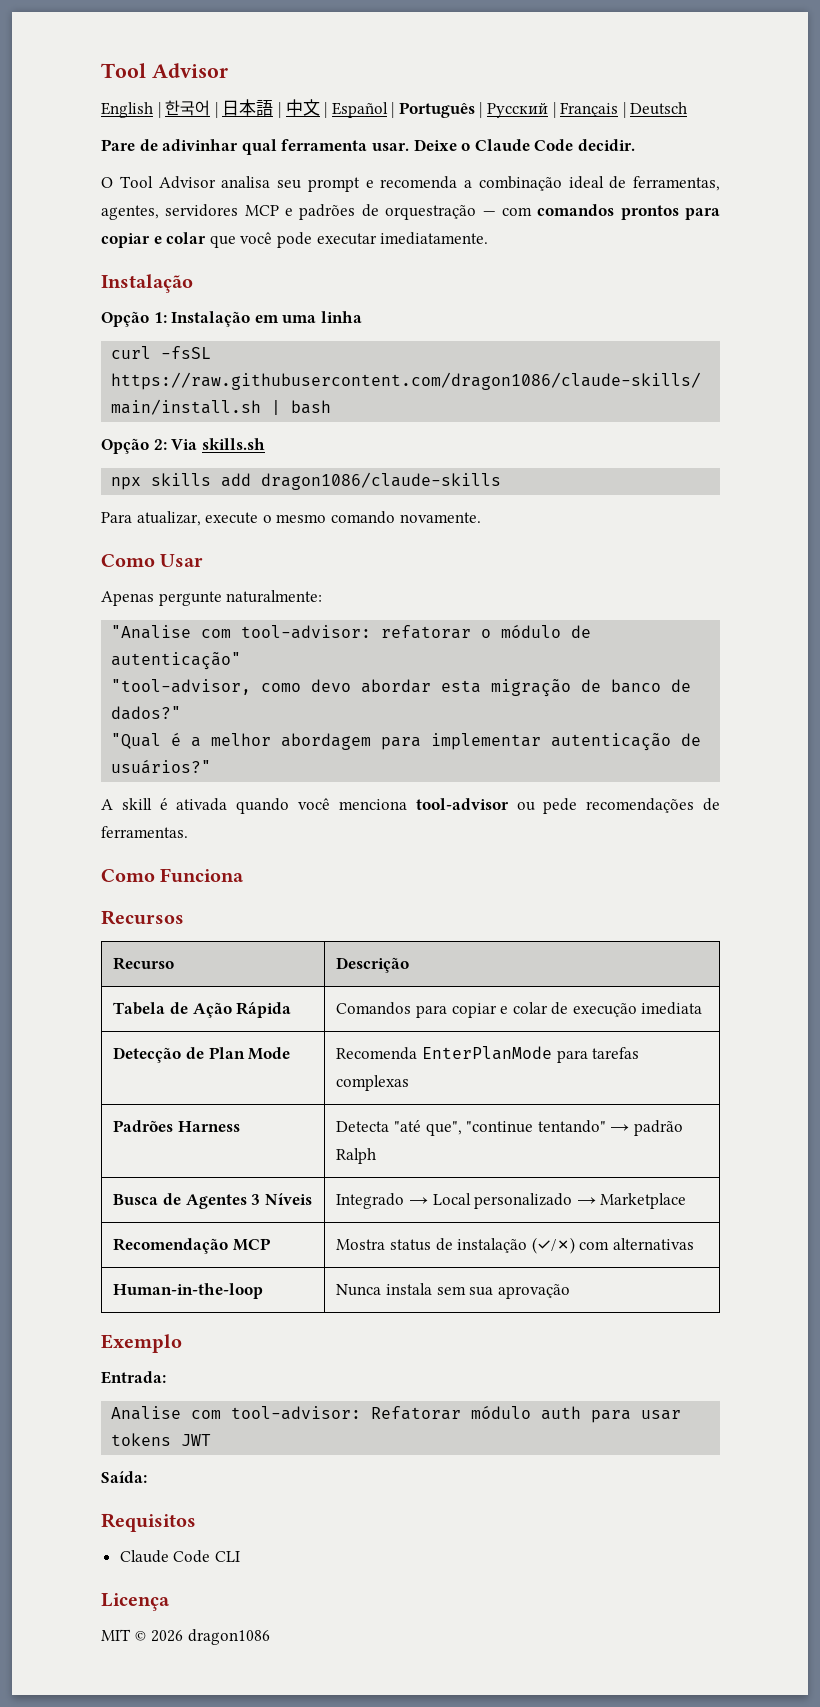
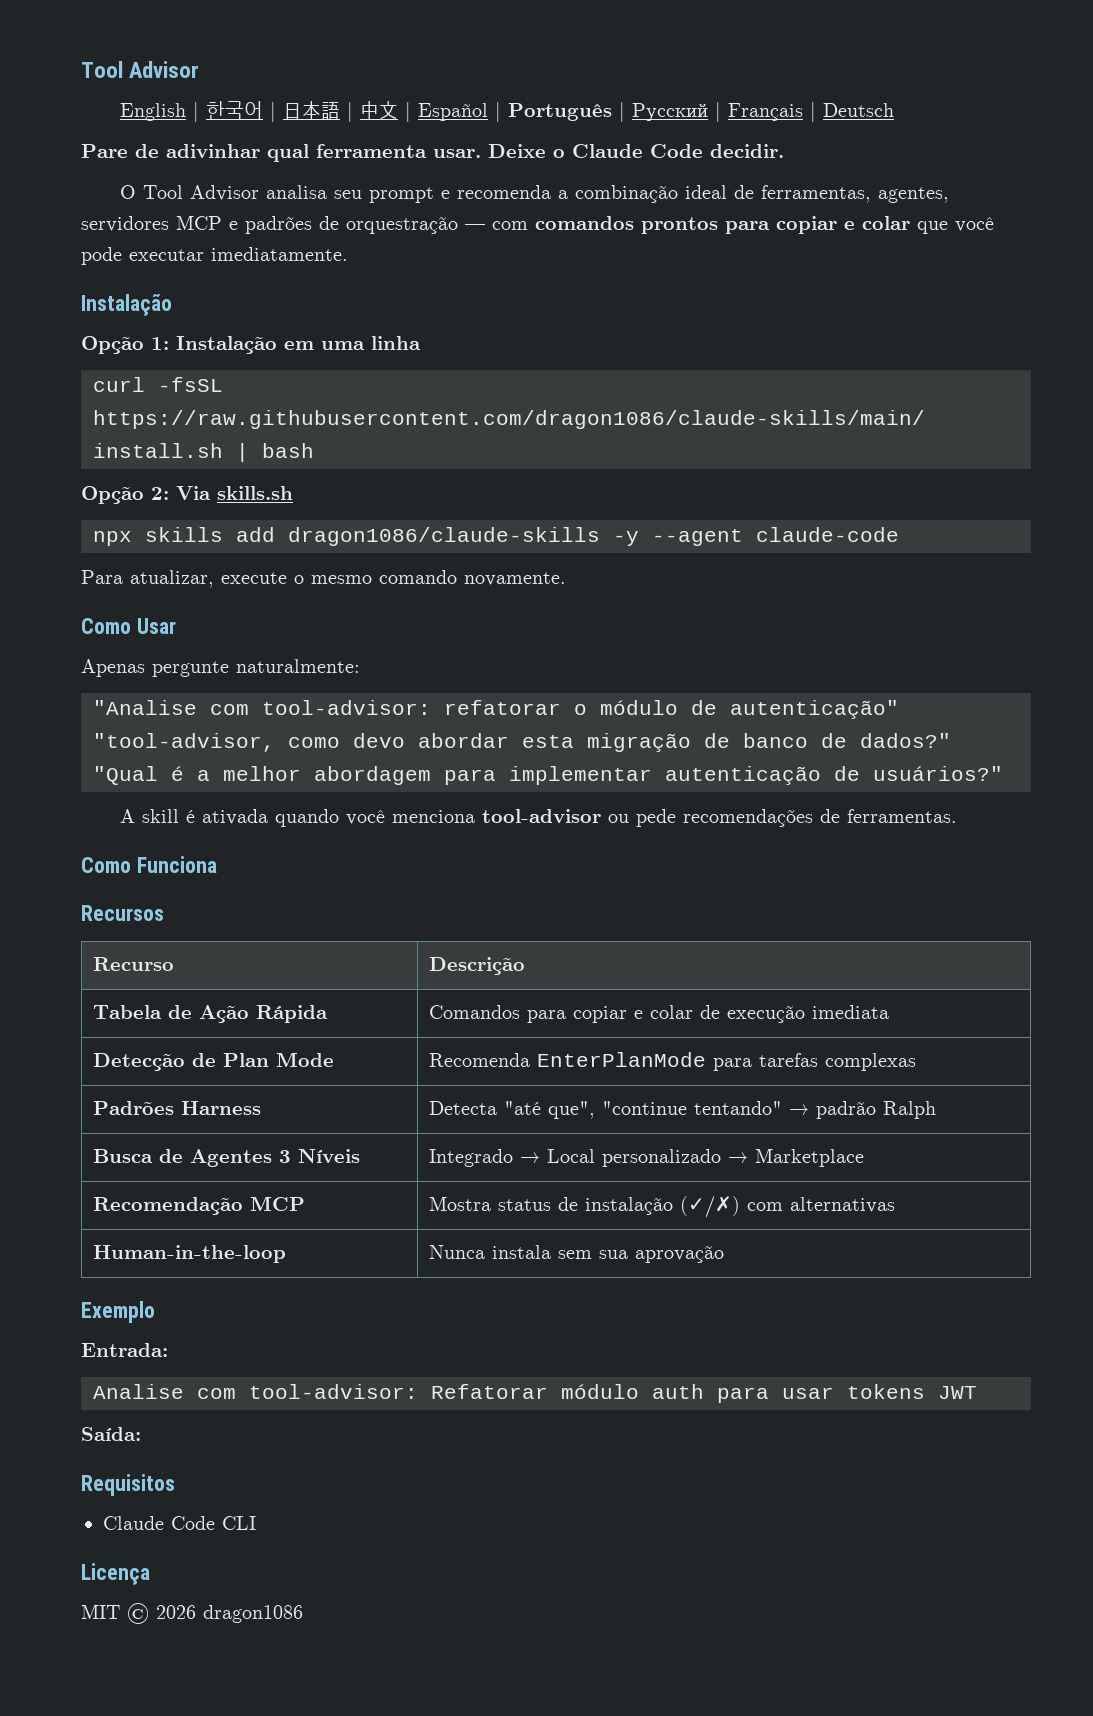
(502, 481) none -> [613,527,899,546] -y --agent claude-code

